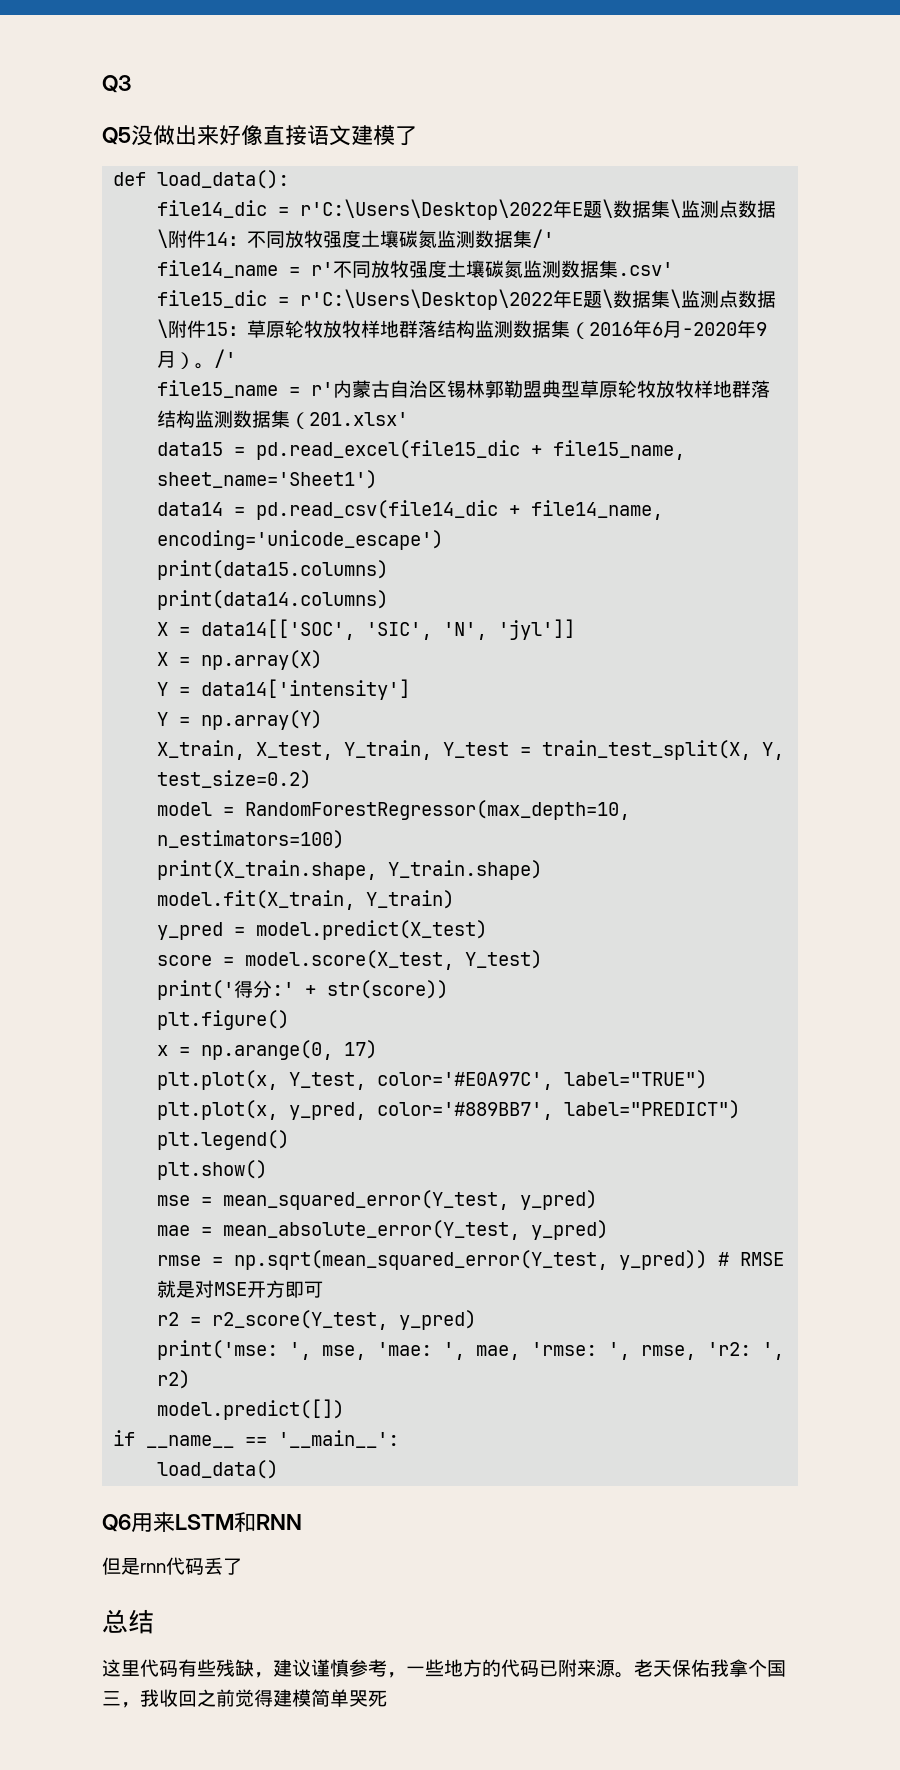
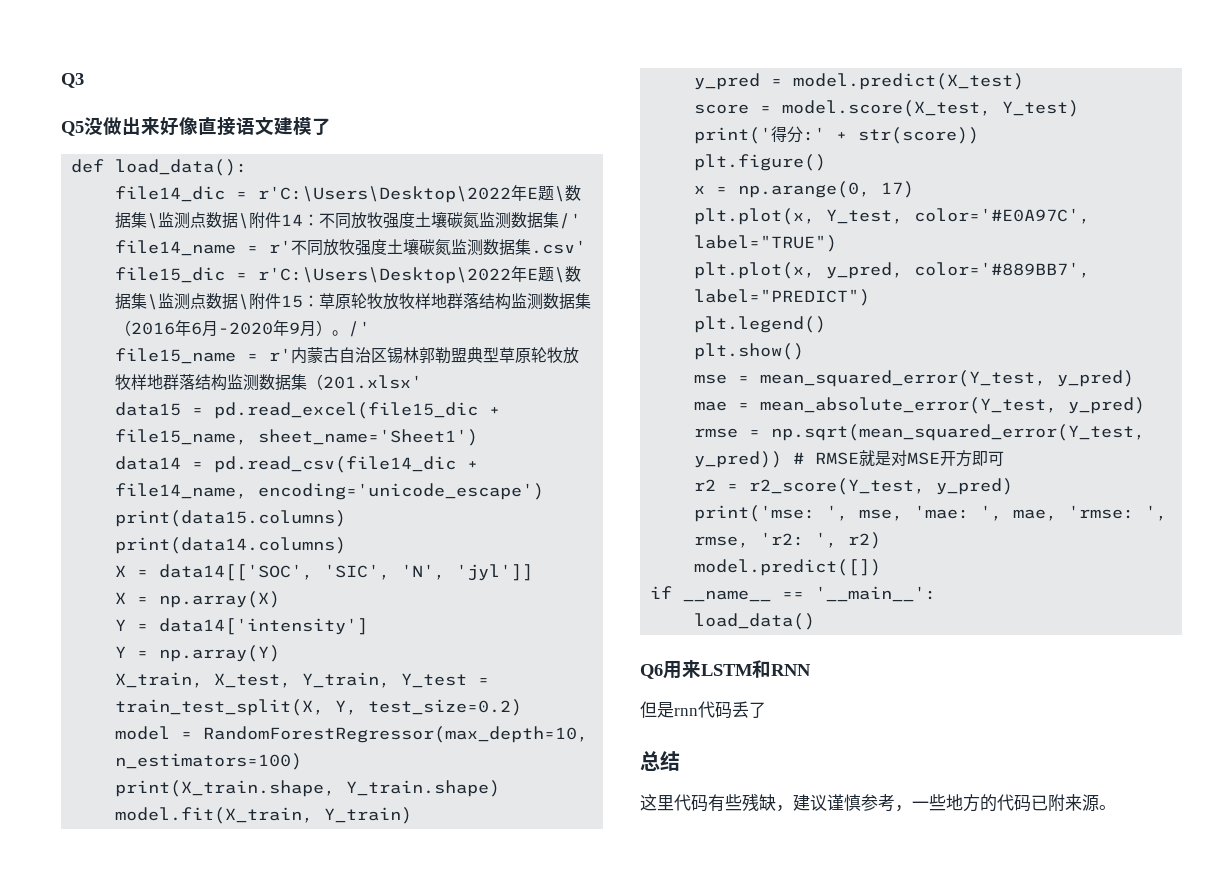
[634,1659,786,1677] [102,1689,387,1708] 老天保佑我拿个国三，我收回之前觉得建模简单哭死 -> (1116, 807) none

